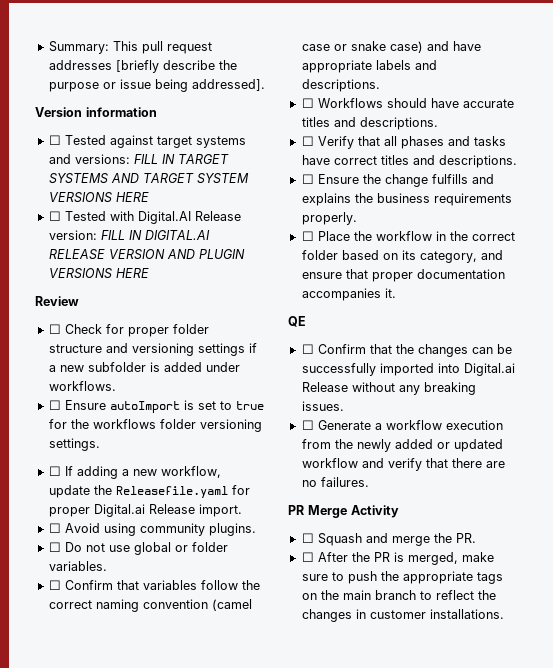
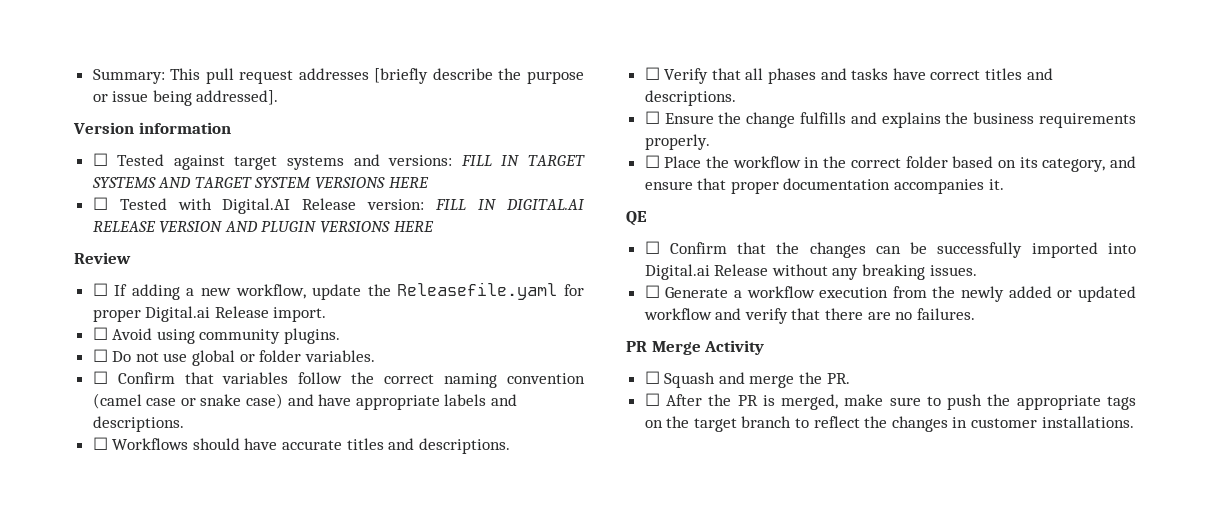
[48,324,209,337] [48,343,257,356] [48,362,240,372] [48,381,116,391] [48,400,264,413] [48,419,262,432] [48,438,100,451] // ☐ Check for proper folder structure and versioning settings if a new subfolder is added under workflows. // ☐ Ensure autoImport is set to true for the workflows folder versioning settings. -> (131, 258) none
[342,590,371,600] main -> [693,418,737,432] target

